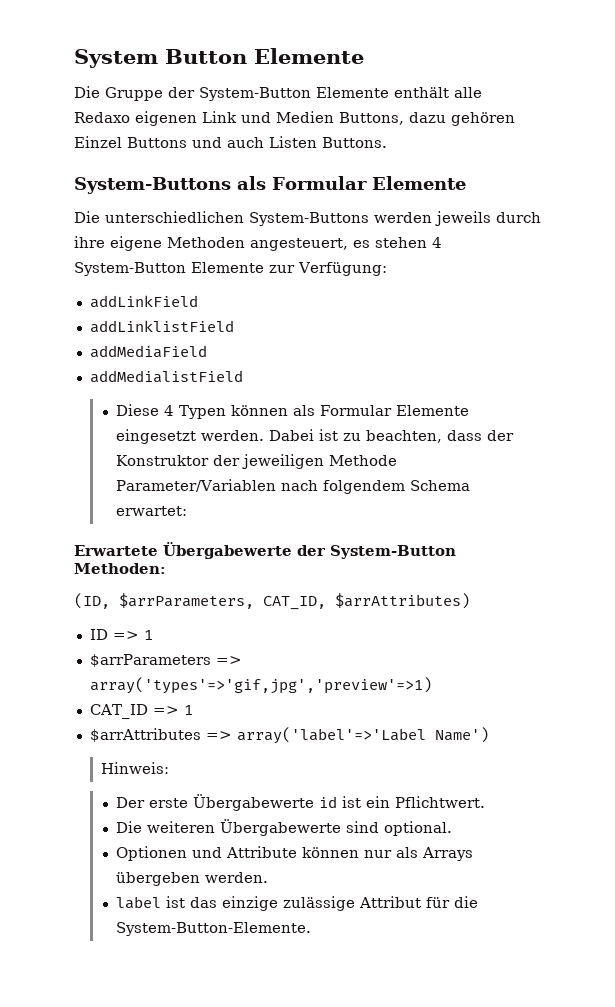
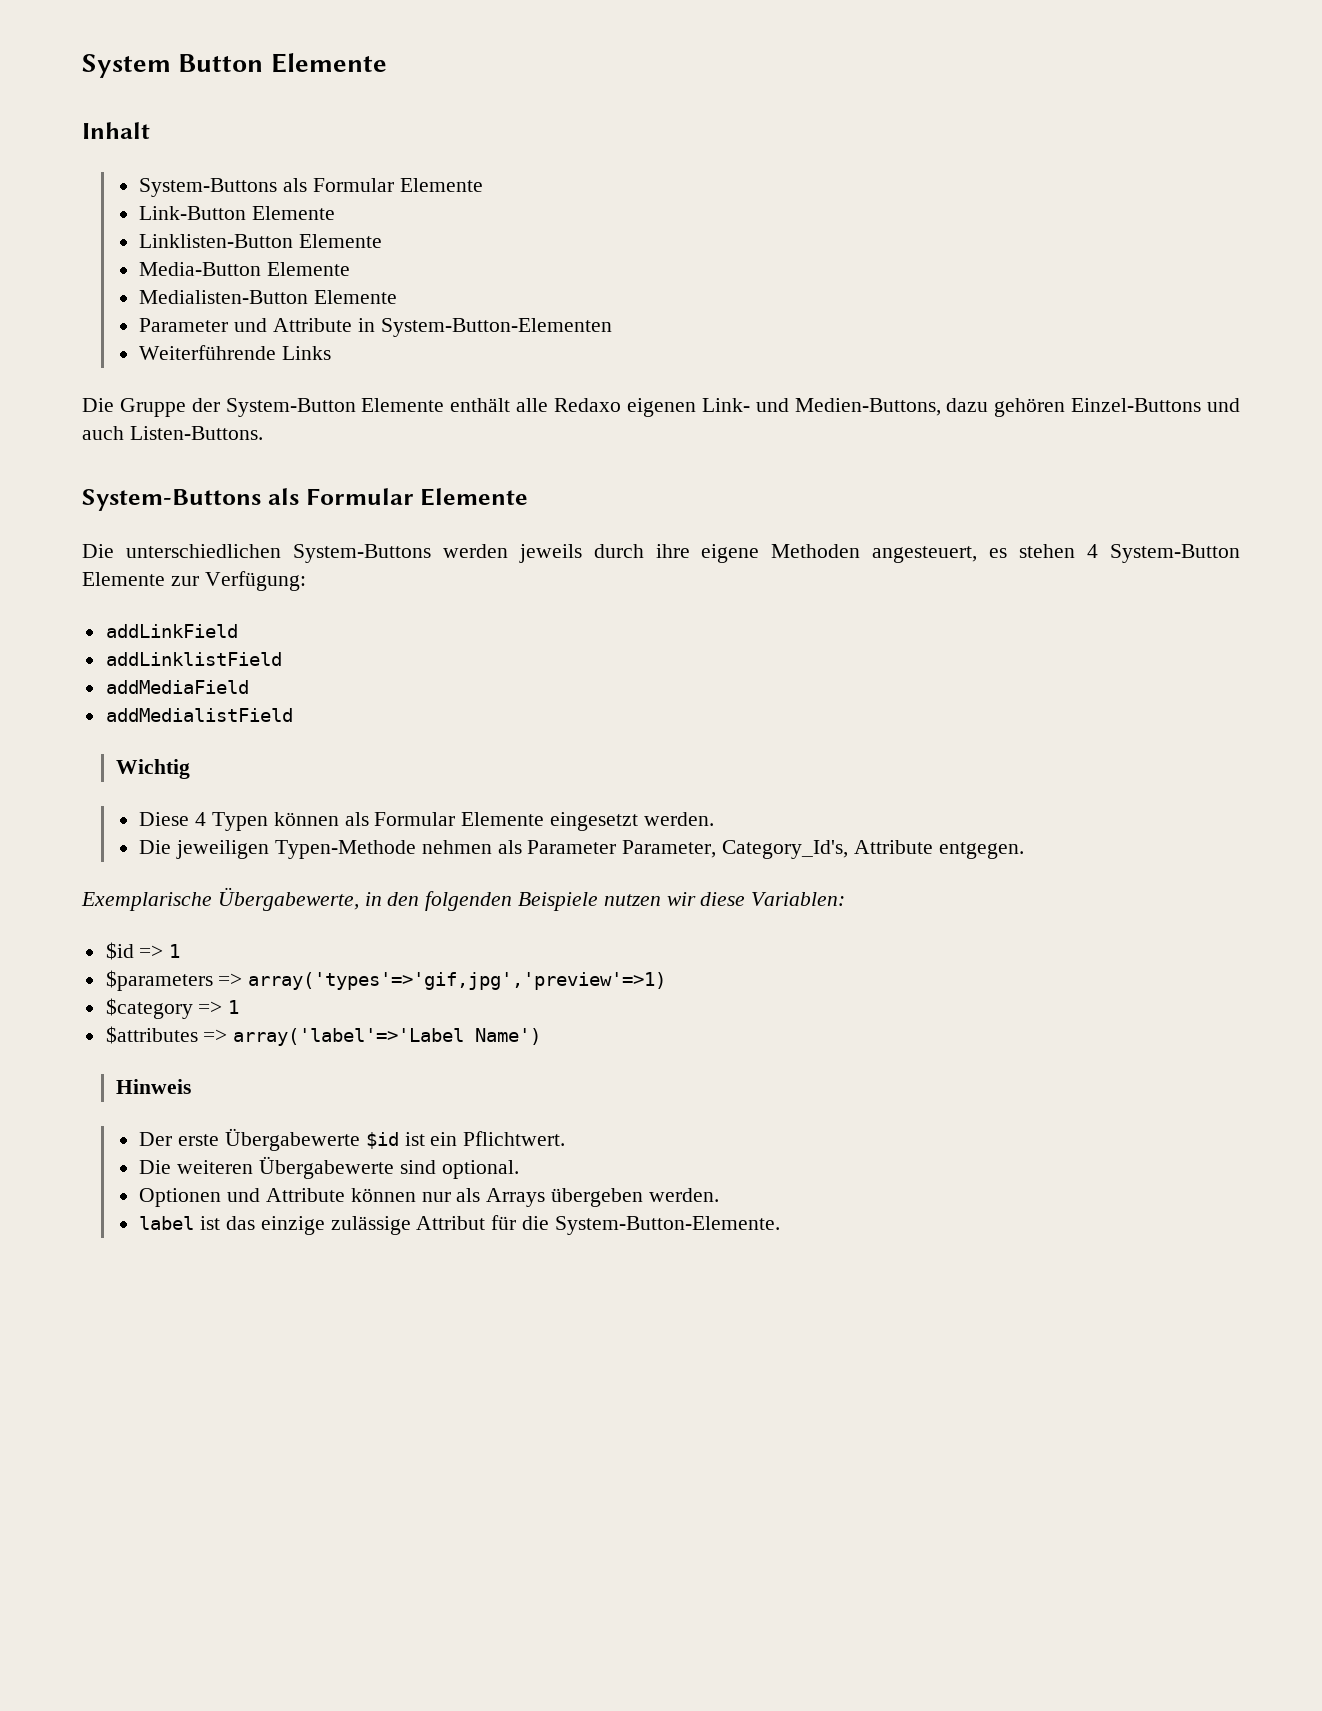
(364, 56) none -> [82,122,150,139] [139,178,483,197] [139,206,336,220] [139,234,383,248] [139,262,351,276] [139,290,398,304] [139,318,612,337] [139,345,332,360] // Inhalt // System-Buttons als Formular Elemente // Link-Button Elemente // Linklisten-Button Elemente // Media-Button Elemente // Medialisten-Button Elemente // Parameter und Attribute in System-Button-Elementen // Weiterführende Links
[202,111,515,126] [74,136,387,148] Link und Medien Buttons, dazu gehören Einzel Buttons und auch Listen Buttons. -> [701,398,1240,417] [82,426,263,440] Link- und Medien-Buttons, dazu gehören Einzel-Buttons und auch Listen-Buttons.
(243, 376) none -> [115,759,190,779] // Wichtig
[269,429,515,443] [116,454,398,469] [116,479,471,494] [116,506,188,516] [74,542,456,559] [74,563,166,574] [74,593,470,610] [89,629,153,640] [89,654,211,667] Dabei ist zu beachten, dass der Konstruktor der jeweiligen Methode Parameter/Variablen nach folgendem Schema erwartet: // Erwartete Übergabewerte der System-Button Methoden: // (ID, $arrParameters, CAT_ID, $arrAttributes) // ID => 1 // $arrParameters -> [139,840,1024,859] [81,887,846,911] [105,942,181,960] [105,970,213,991] // Die jeweiligen Typen-Methode nehmen als Parameter Parameter, Category_Id's, Attribute entgegen. // Exemplarische Übergabewerte, in den folgenden Beispiele nutzen wir diese Variablen: // $id => 1 // $parameters
[89,704,193,719] [89,728,201,742] CAT_ID => 1 // $arrAttributes -> [105,998,240,1019] [105,1026,198,1044] $category => 1 // $attributes
[100,762,169,774] Hinweis: -> [115,1079,191,1094] Hinweis
[319,796,338,808] id -> [365,1132,399,1149] $id

